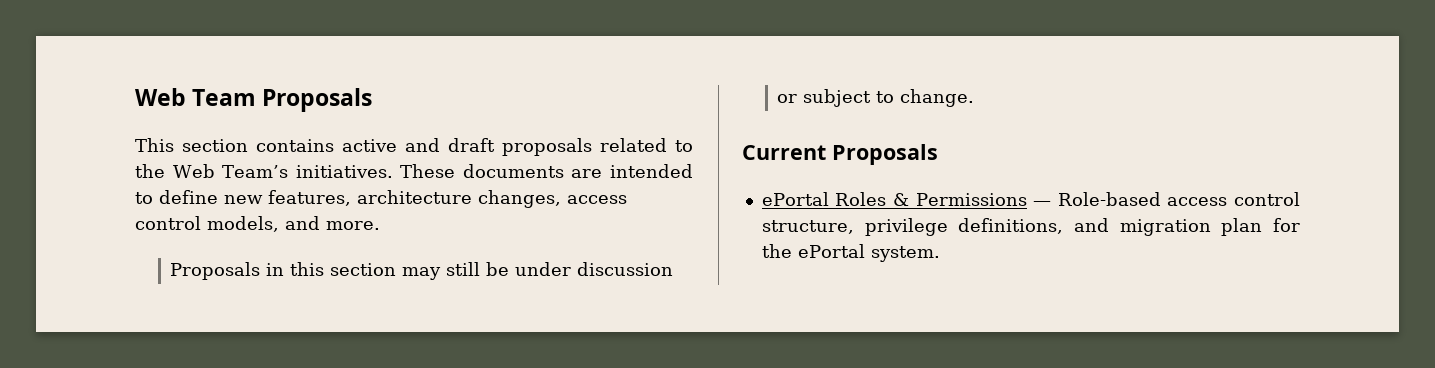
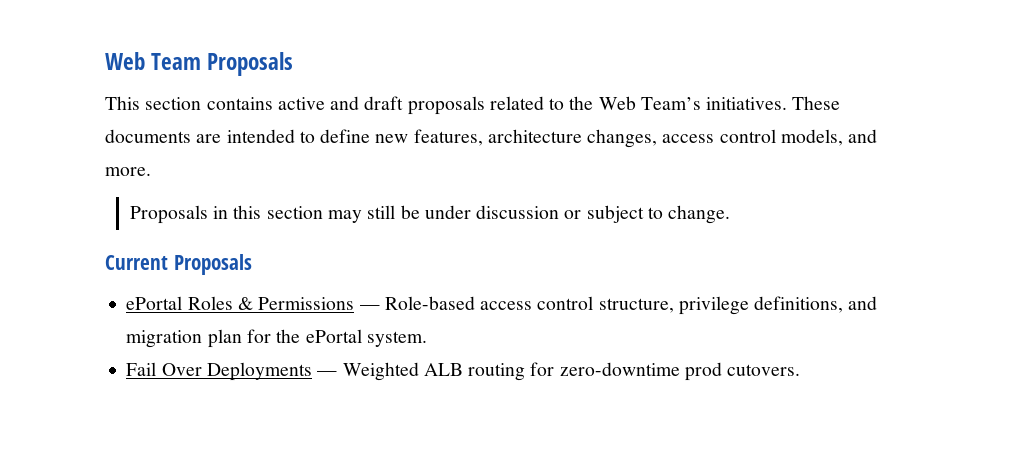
(940, 254) none -> [126,362,801,381] // Fail Over Deployments — Weighted ALB routing for zero-downtime prod cutovers.

